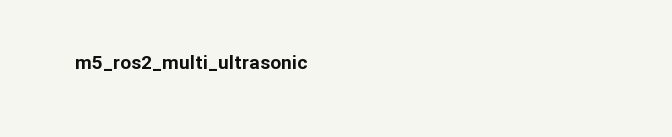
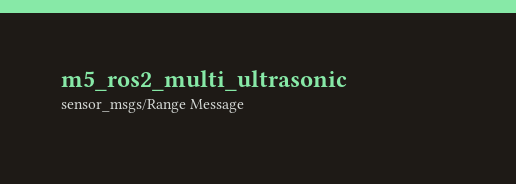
(308, 63) none -> [61,99,245,113] // sensor_msgs/Range Message

